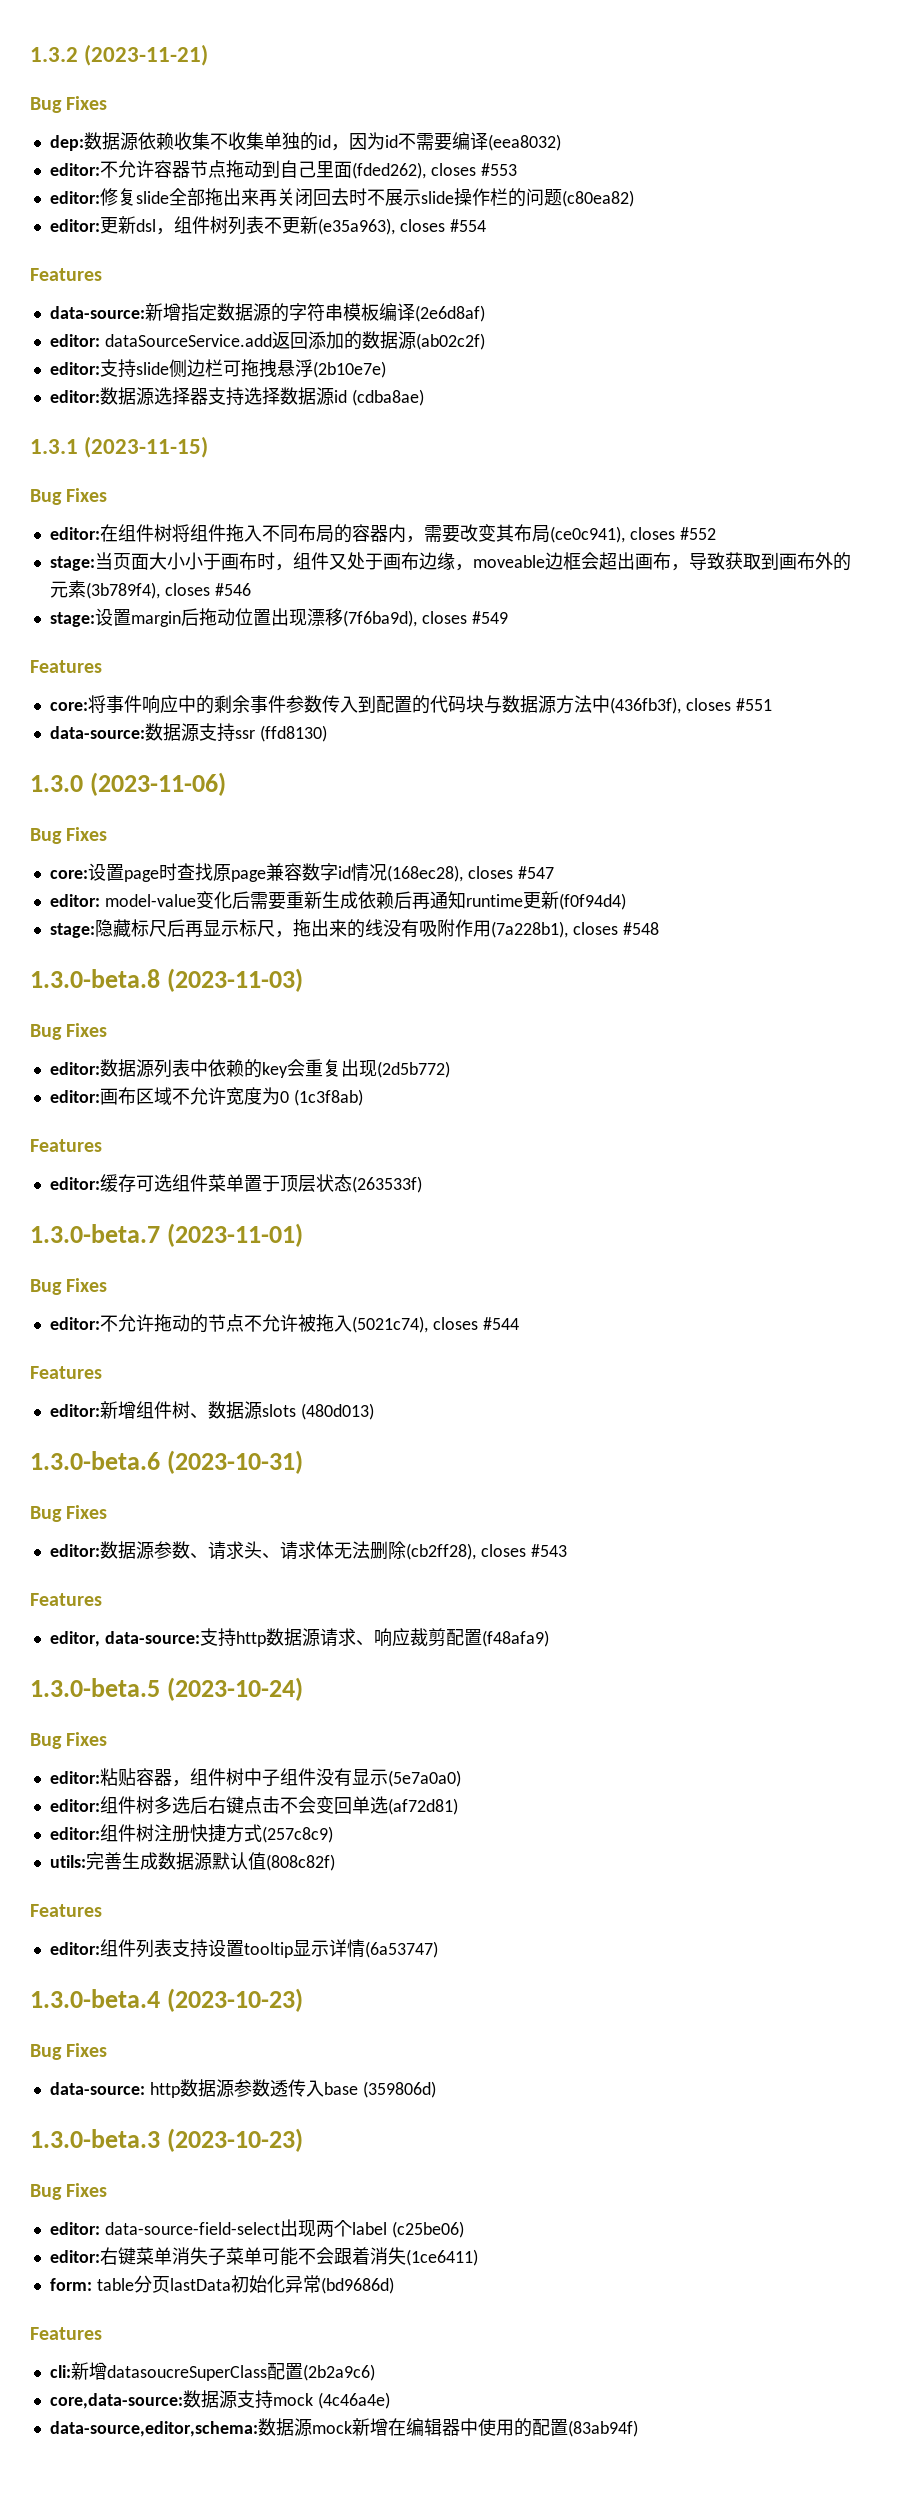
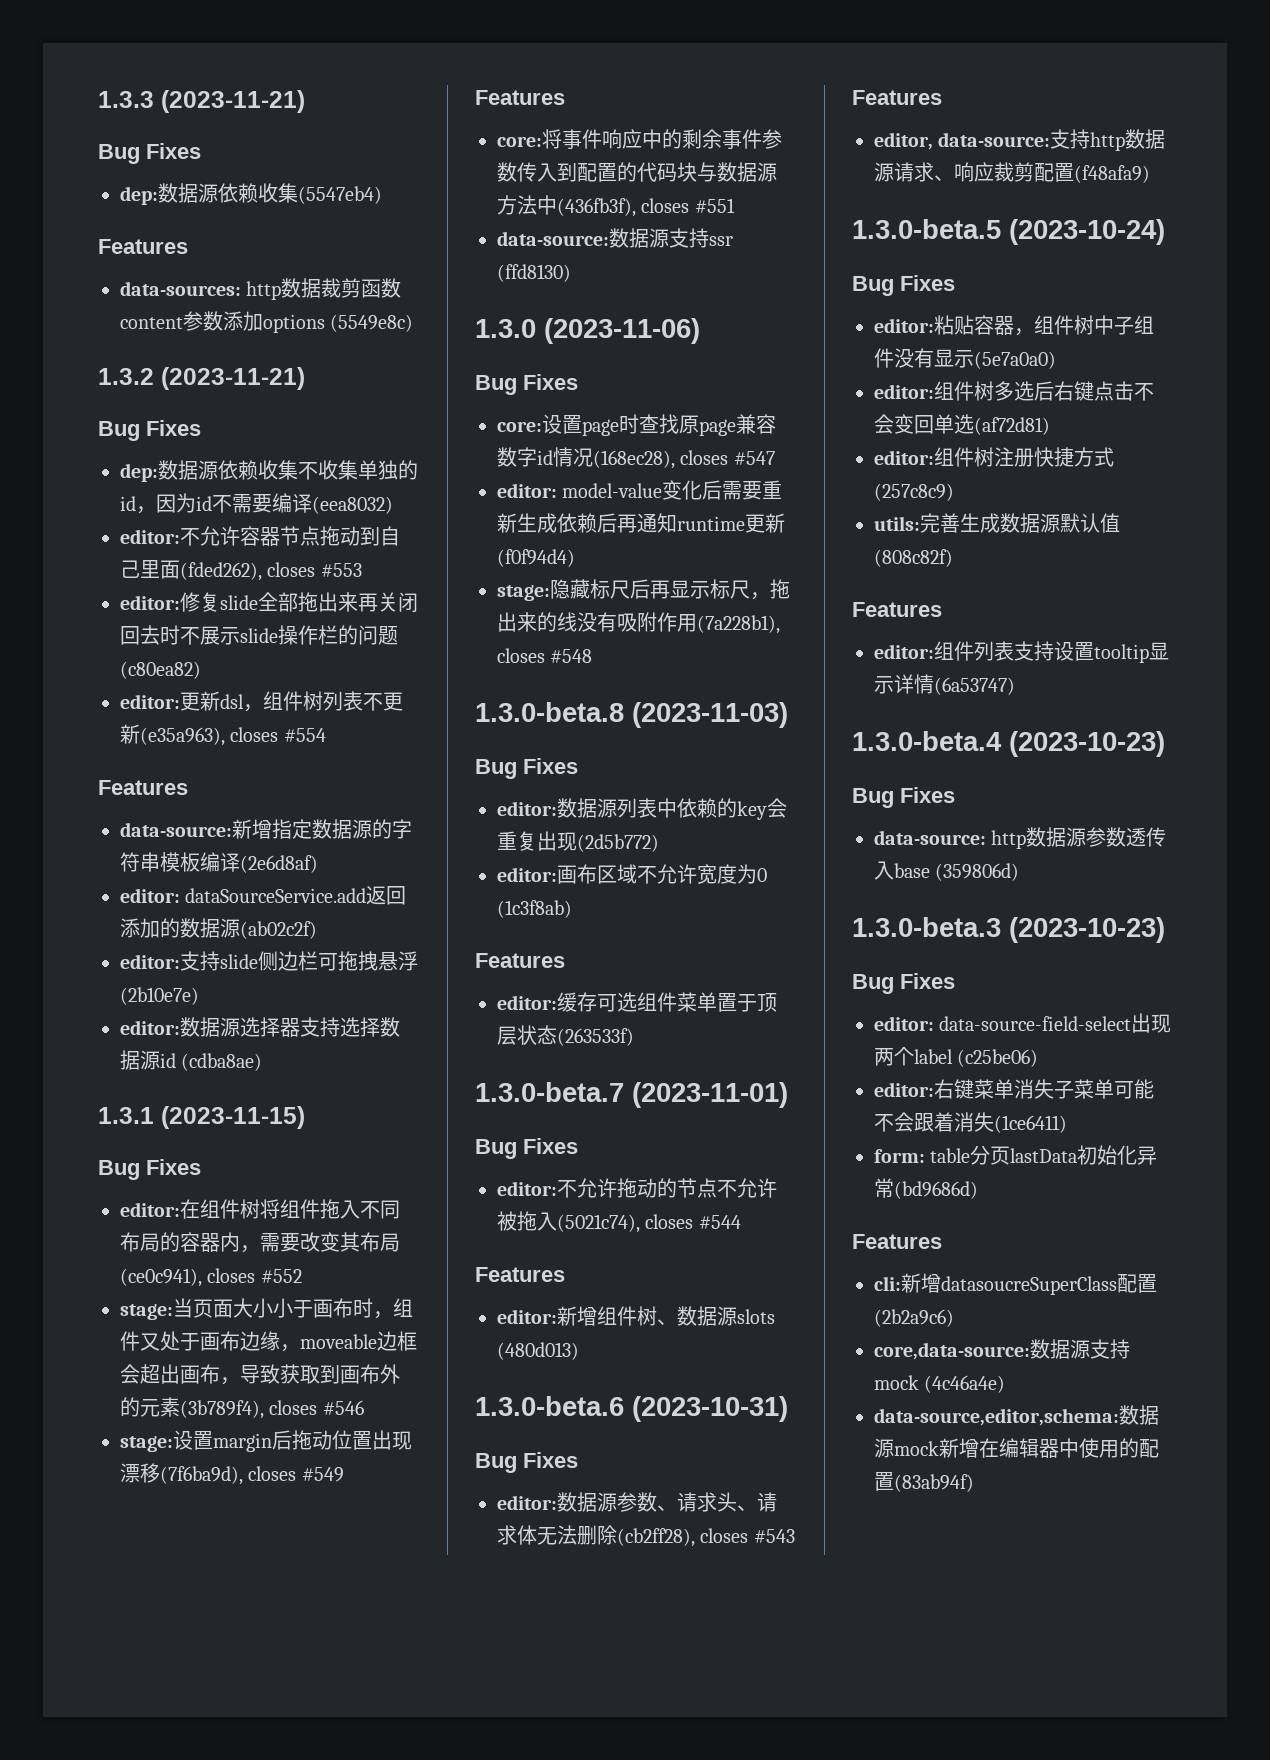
(30, 54) none -> [98,90,305,113] [98,143,201,164] [120,183,382,205] [98,239,188,254] [120,278,402,300] [120,311,414,333] 1.3.3 (2023-11-21) // Bug Fixes // dep:数据源依赖收集(5547eb4) // Features // data-sources: http数据裁剪函数content参数添加options (5549e8c) //

